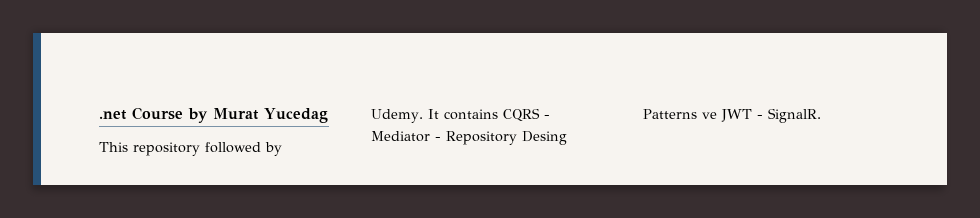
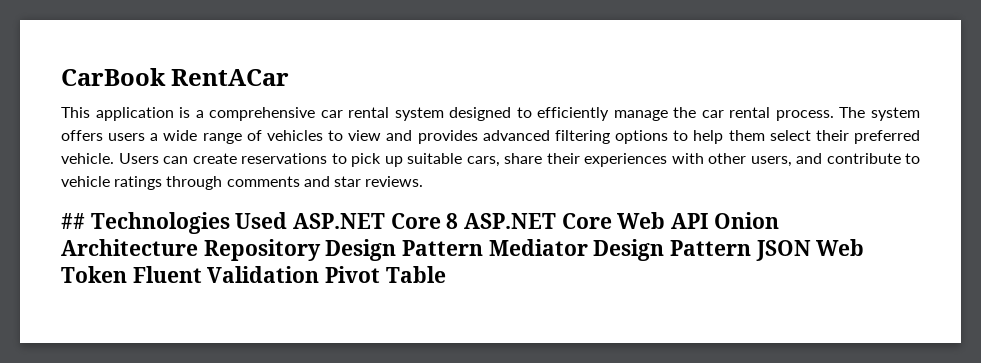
[99,107,328,123] [99,142,282,156] [371,108,550,123] [371,131,567,145] [643,108,821,123] .net Course by Murat Yucedag // This repository followed by Udemy. It contains CQRS - Mediator - Repository Desing Patterns ve JWT - SignalR. -> [61,68,290,86] [61,107,920,121] [61,130,920,144] [61,153,920,167] [61,176,424,190] [61,212,779,234] [61,239,865,261] [61,266,446,283] CarBook RentACar // This application is a comprehensive car rental system designed to efficiently manage the car rental process. The system offers users a wide range of vehicles to view and provides advanced filtering options to help them select their preferred vehicle. Users can create reservations to pick up suitable cars, share their experiences with other users, and contribute to vehicle ratings through comments and star reviews. // ## Technologies Used ASP.NET Core 8 ASP.NET Core Web API Onion Architecture Repository Design Pattern Mediator Design Pattern JSON Web Token Fluent Validation Pivot Table

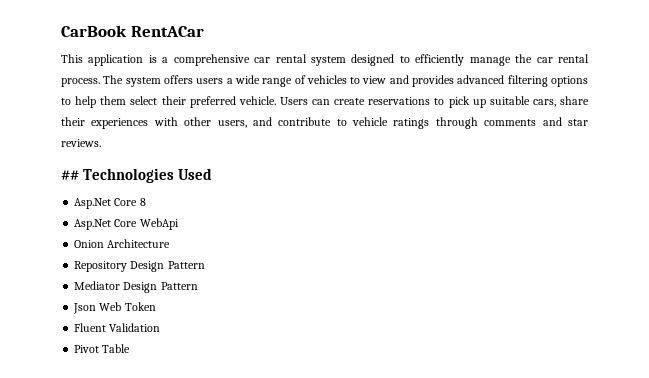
[293,213,386,229] ASP.NET -> [74,198,112,209] // Asp.Net
[464,212,709,229] ASP.NET Core Web API -> [74,218,179,230] // Asp.Net Core WebApi //
(198, 247) none -> (171, 243) //
(484, 248) none -> (205, 265) //
[755,240,811,261] JSON -> [73,303,97,314] // Json
(127, 274) none -> (156, 306) //
(320, 274) none -> (161, 327) //

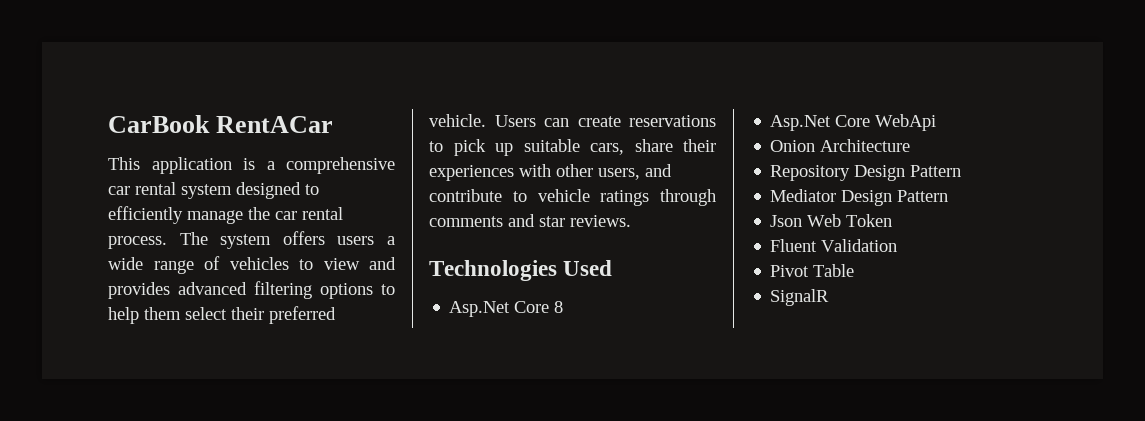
[61,170,79,180] ## -> (631, 221) none
(131, 348) none -> [770,289,830,306] // SignalR

